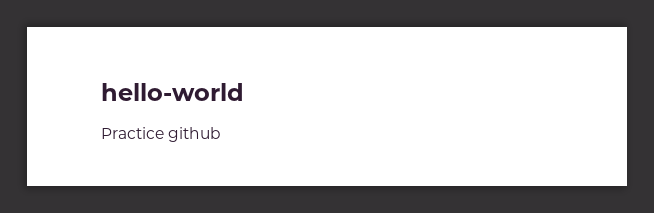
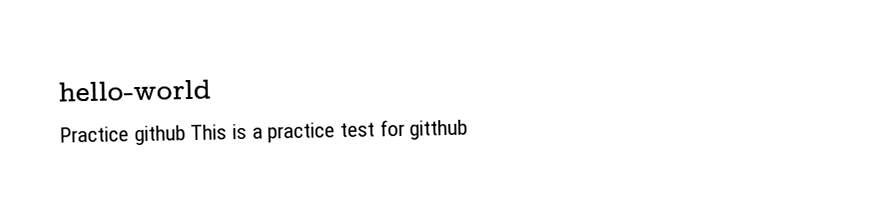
(222, 134) none -> [190,119,469,143] This is a practice test for gitthub

